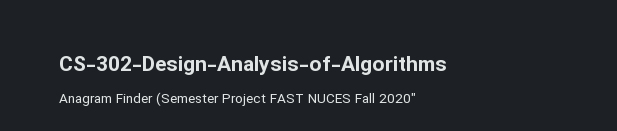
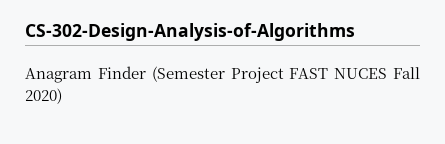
[379,93,416,103] 2020" -> [25,88,62,104] 2020)

